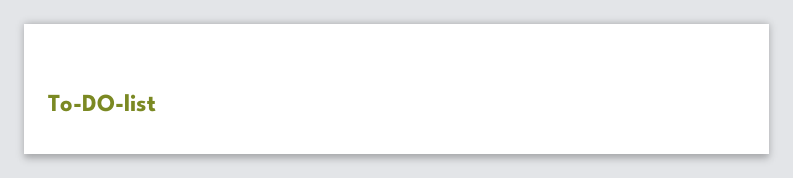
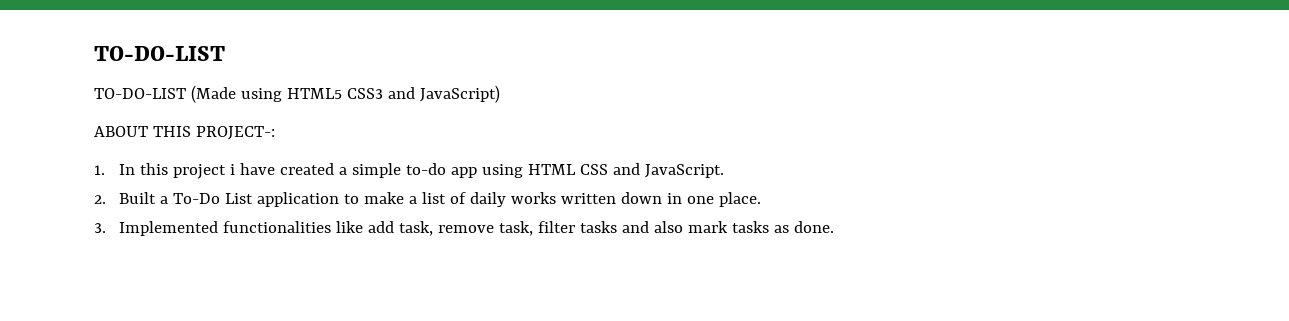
[48,94,156,112] To-DO-list -> [94,46,225,61] [94,85,500,103] [94,126,275,140] [94,163,724,179] [94,192,761,207] [94,221,834,236] TO-DO-LIST // TO-DO-LIST (Made using HTML5 CSS3 and JavaScript) // ABOUT THIS PROJECT-: // 1. In this project i have created a simple to-do app using HTML CSS and JavaScript. // 2. Built a To-Do List application to make a list of daily works written down in one place. // 3. Implemented functionalities like add task, remove task, filter tasks and also mark tasks as done.

